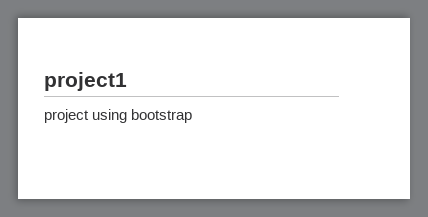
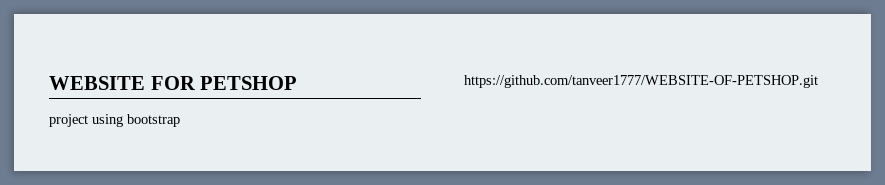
[44,72,127,91] project1 -> [49,76,298,90] WEBSITE FOR PETSHOP
(193, 116) none -> [464,75,818,88] https://github.com/tanveer1777/WEBSITE-OF-PETSHOP.git

